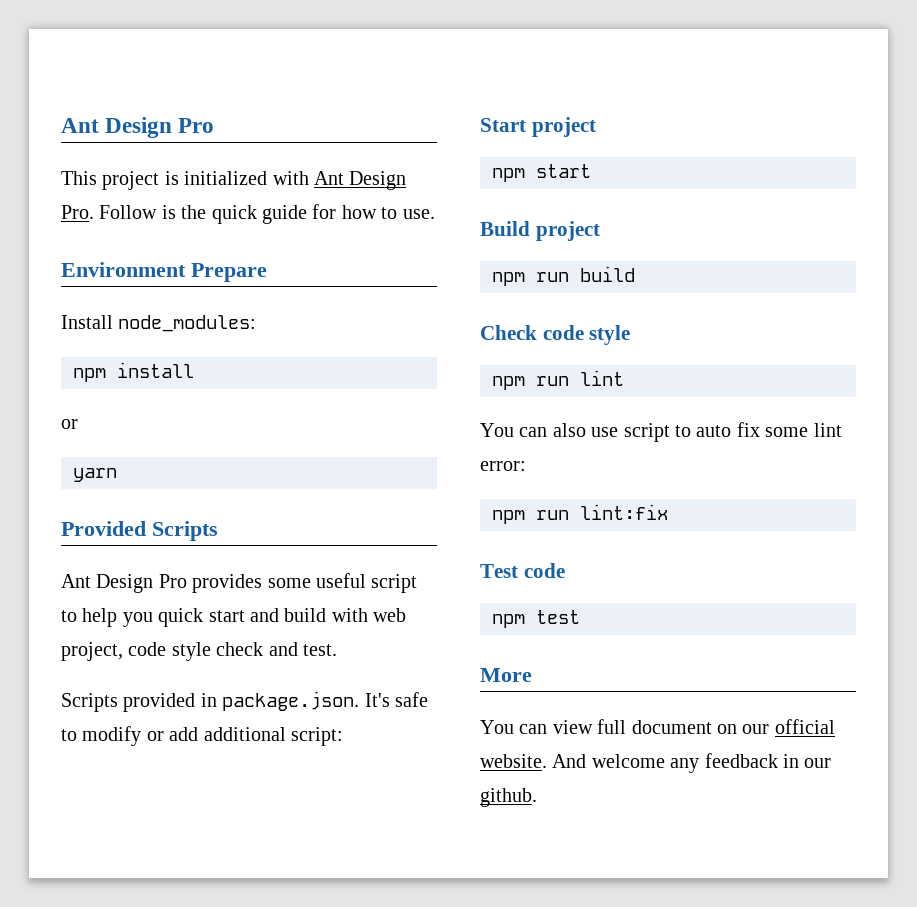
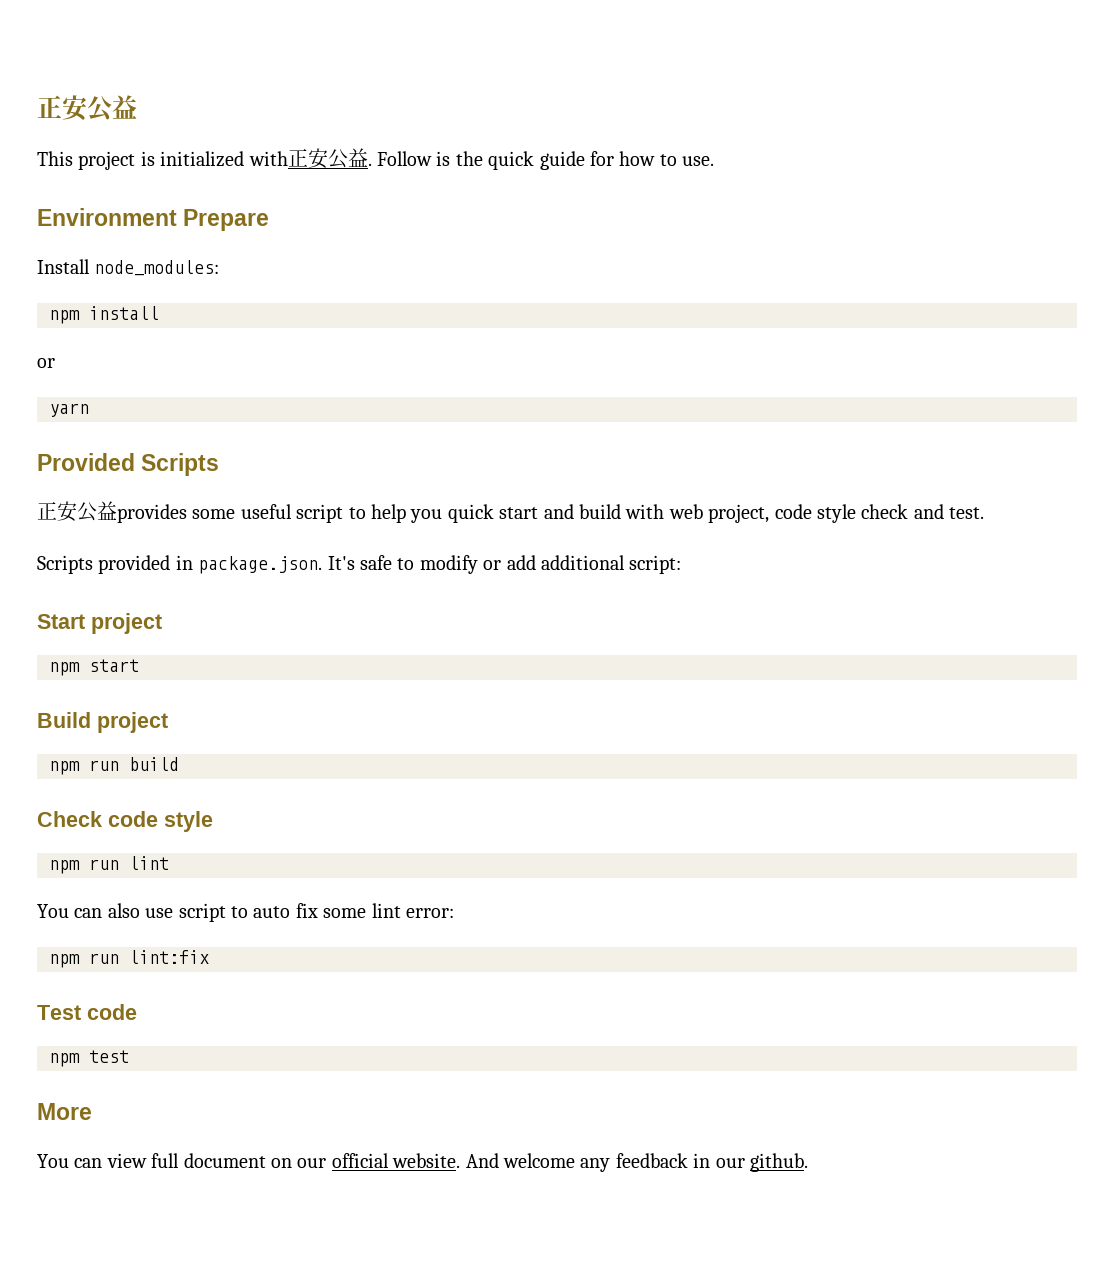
[61,117,215,138] Ant Design Pro -> [37,95,137,122] 正安公益
[314,171,407,190] [61,205,94,219] Ant Design Pro. -> [287,148,372,169] 正安公益.
[61,574,187,593] Ant Design Pro -> [37,501,117,522] 正安公益

